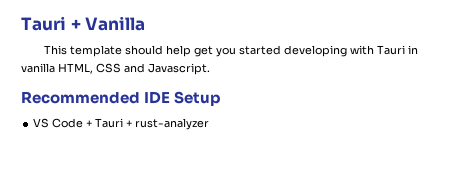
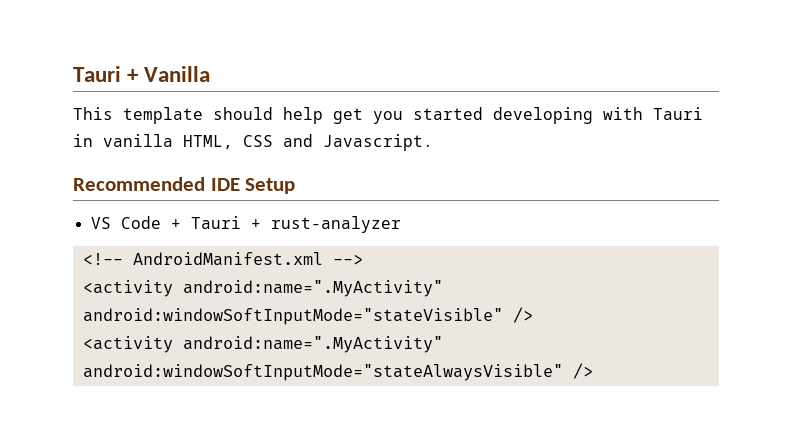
(210, 124) none -> [82,252,363,266] [82,280,443,297] [82,307,533,325] [82,336,443,353] [82,363,593,381] // <!-- AndroidManifest.xml --> // <activity android:name=".MyActivity" android:windowSoftInputMode="stateVisible" /> // <activity android:name=".MyActivity" android:windowSoftInputMode="stateAlwaysVisible" />

